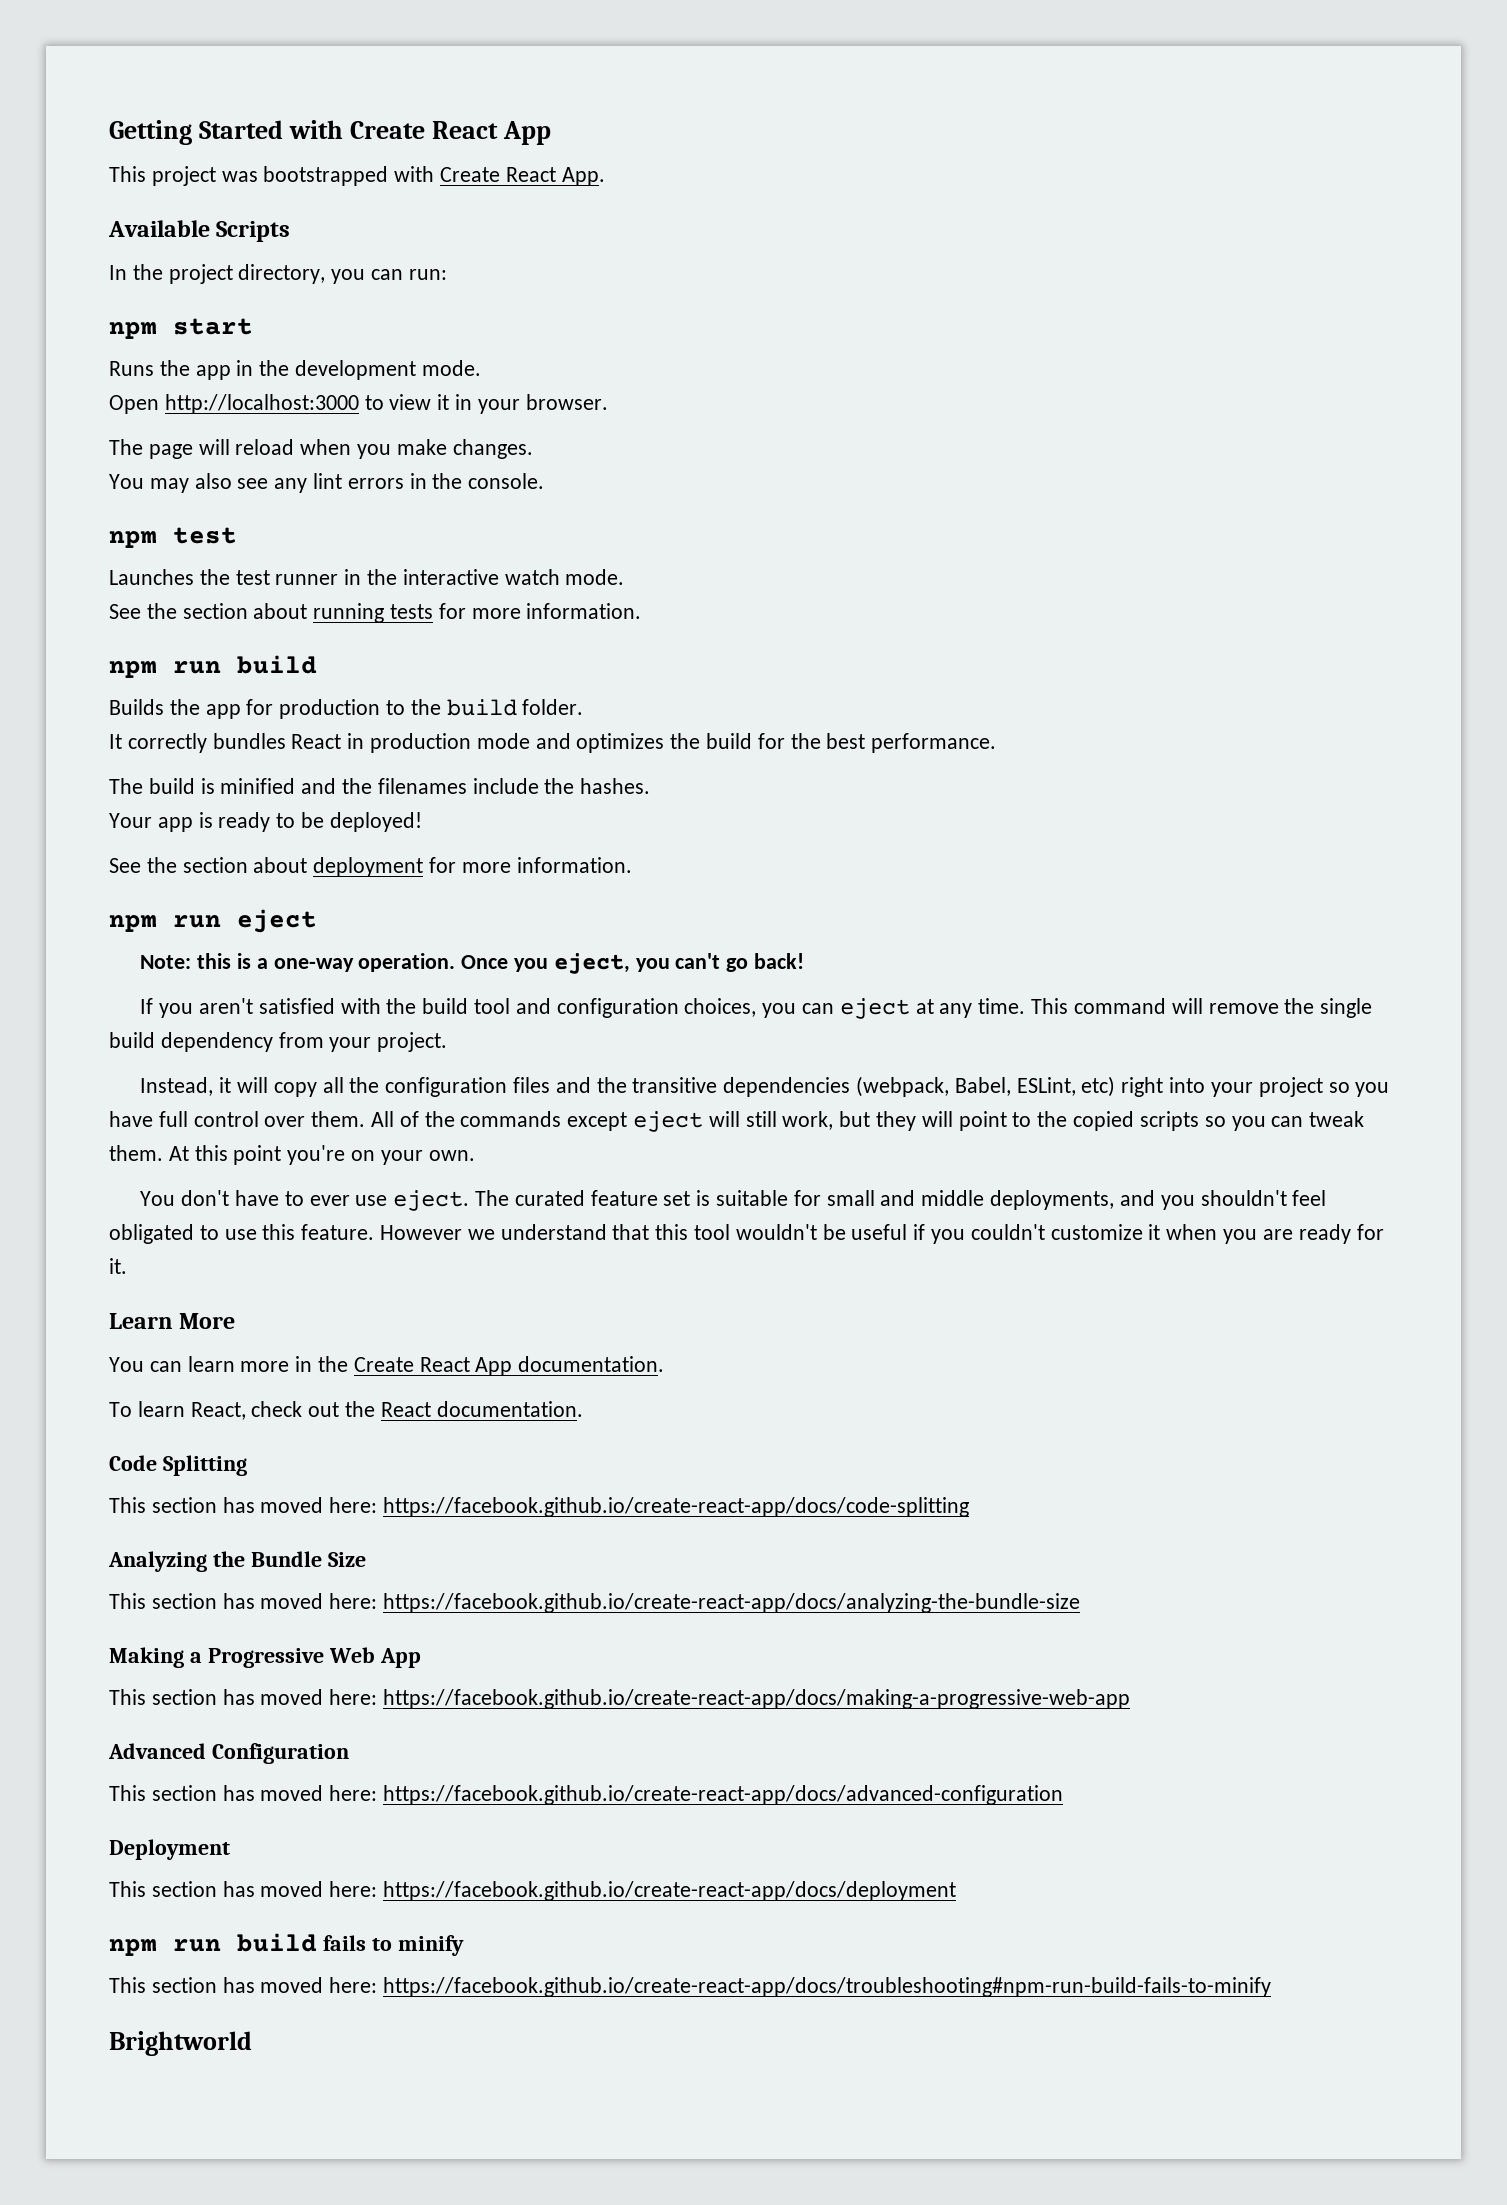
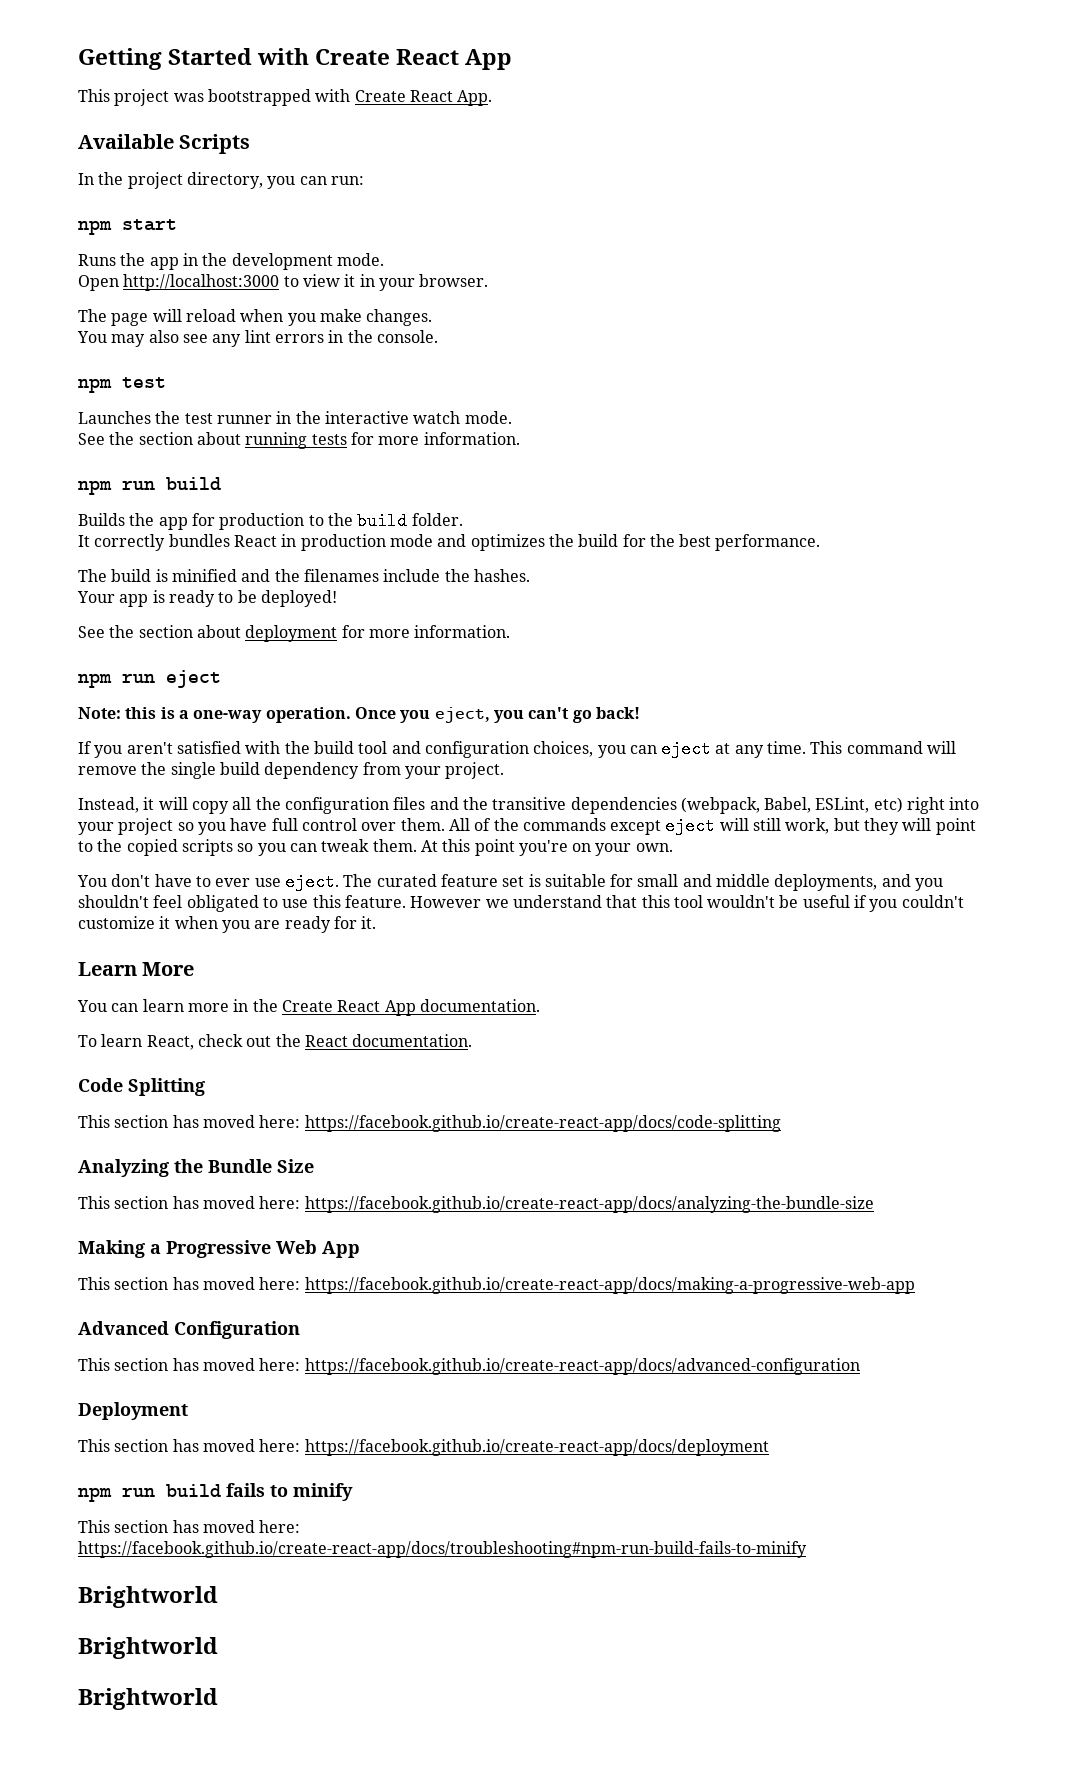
(252, 2043) none -> [78,1637,218,1659] [78,1688,218,1710] // Brightworld // Brightworld

